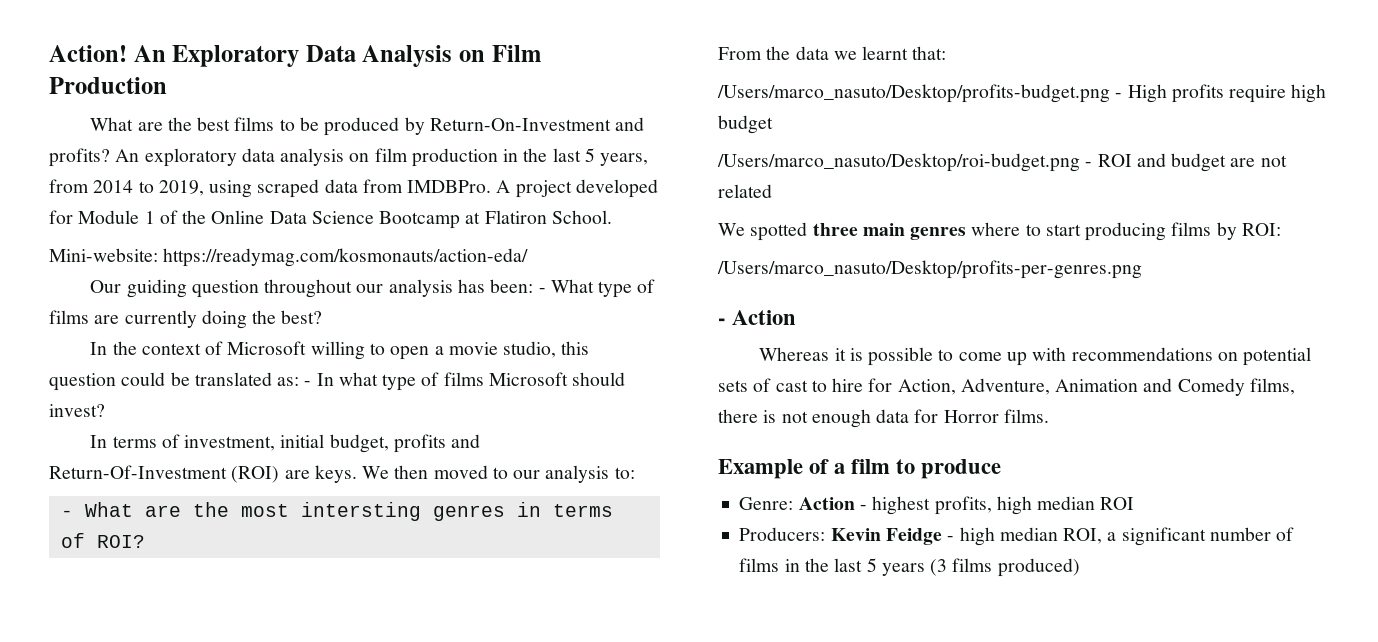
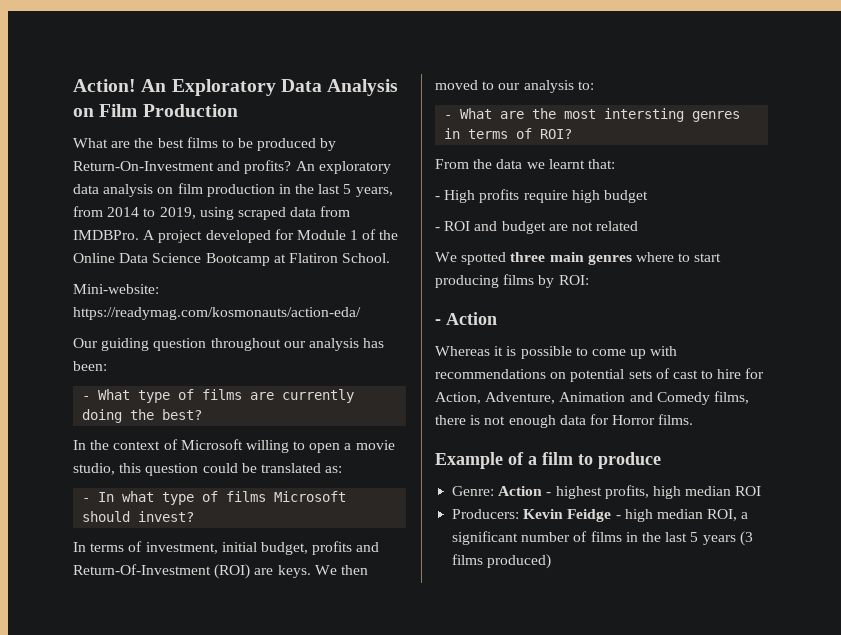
(534, 286) none -> (107, 366) //
(300, 381) none -> (343, 469) //
[717,84,1110,103] /Users/marco_nasuto/Desktop/profits-budget.png -> (615, 164) none
[717,153,1080,172] /Users/marco_nasuto/Desktop/roi-budget.png -> (648, 196) none
[717,260,1142,279] // /Users/marco_nasuto/Desktop/profits-per-genres.png -> (589, 280) none

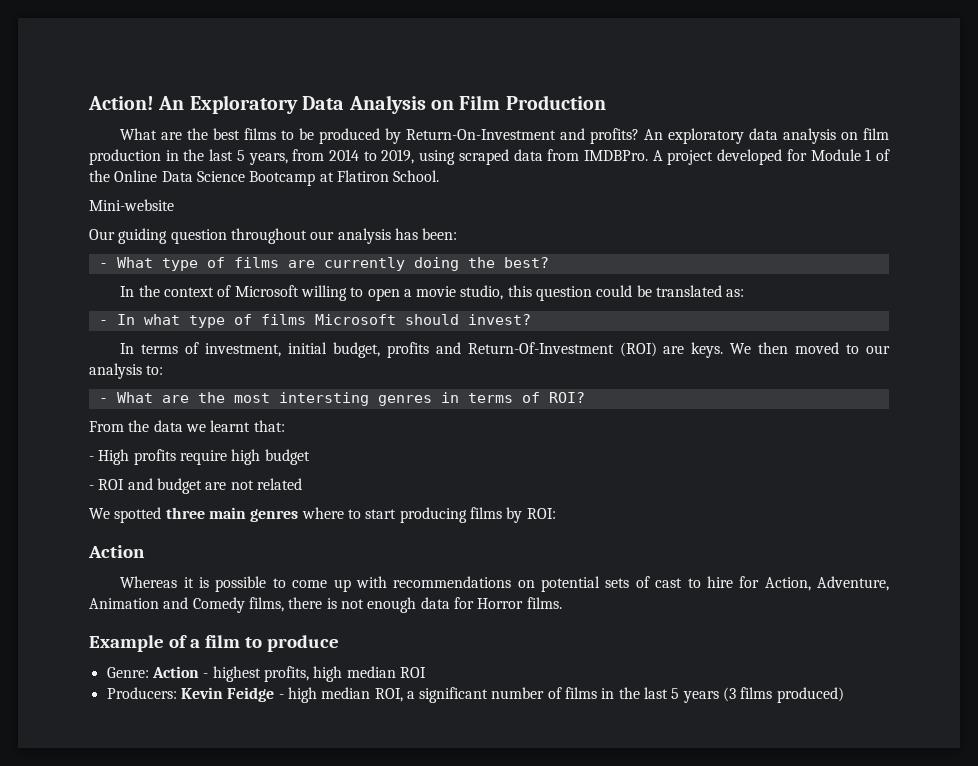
[73,284,159,294] [73,307,361,320] Mini-website: https://readymag.com/kosmonauts/action-eda/ -> [89,199,174,211] Mini-website
[435,319,441,325] - -> (556, 513) none

